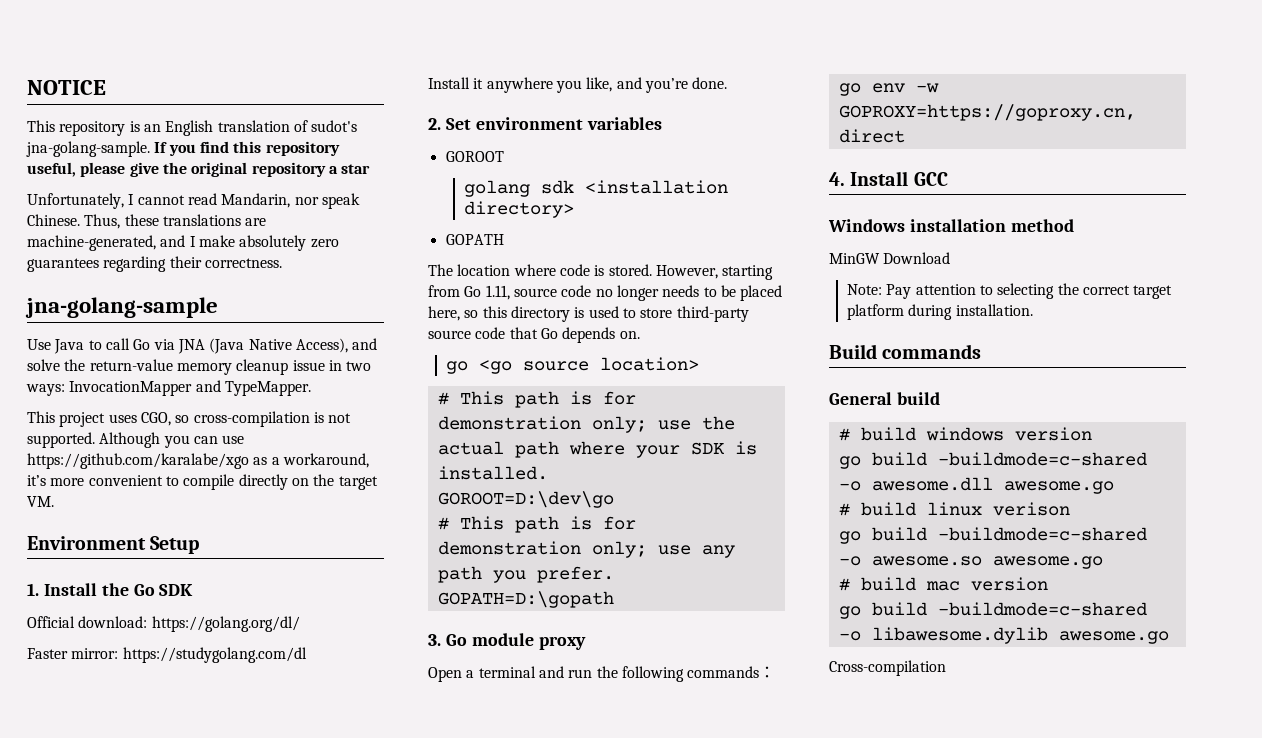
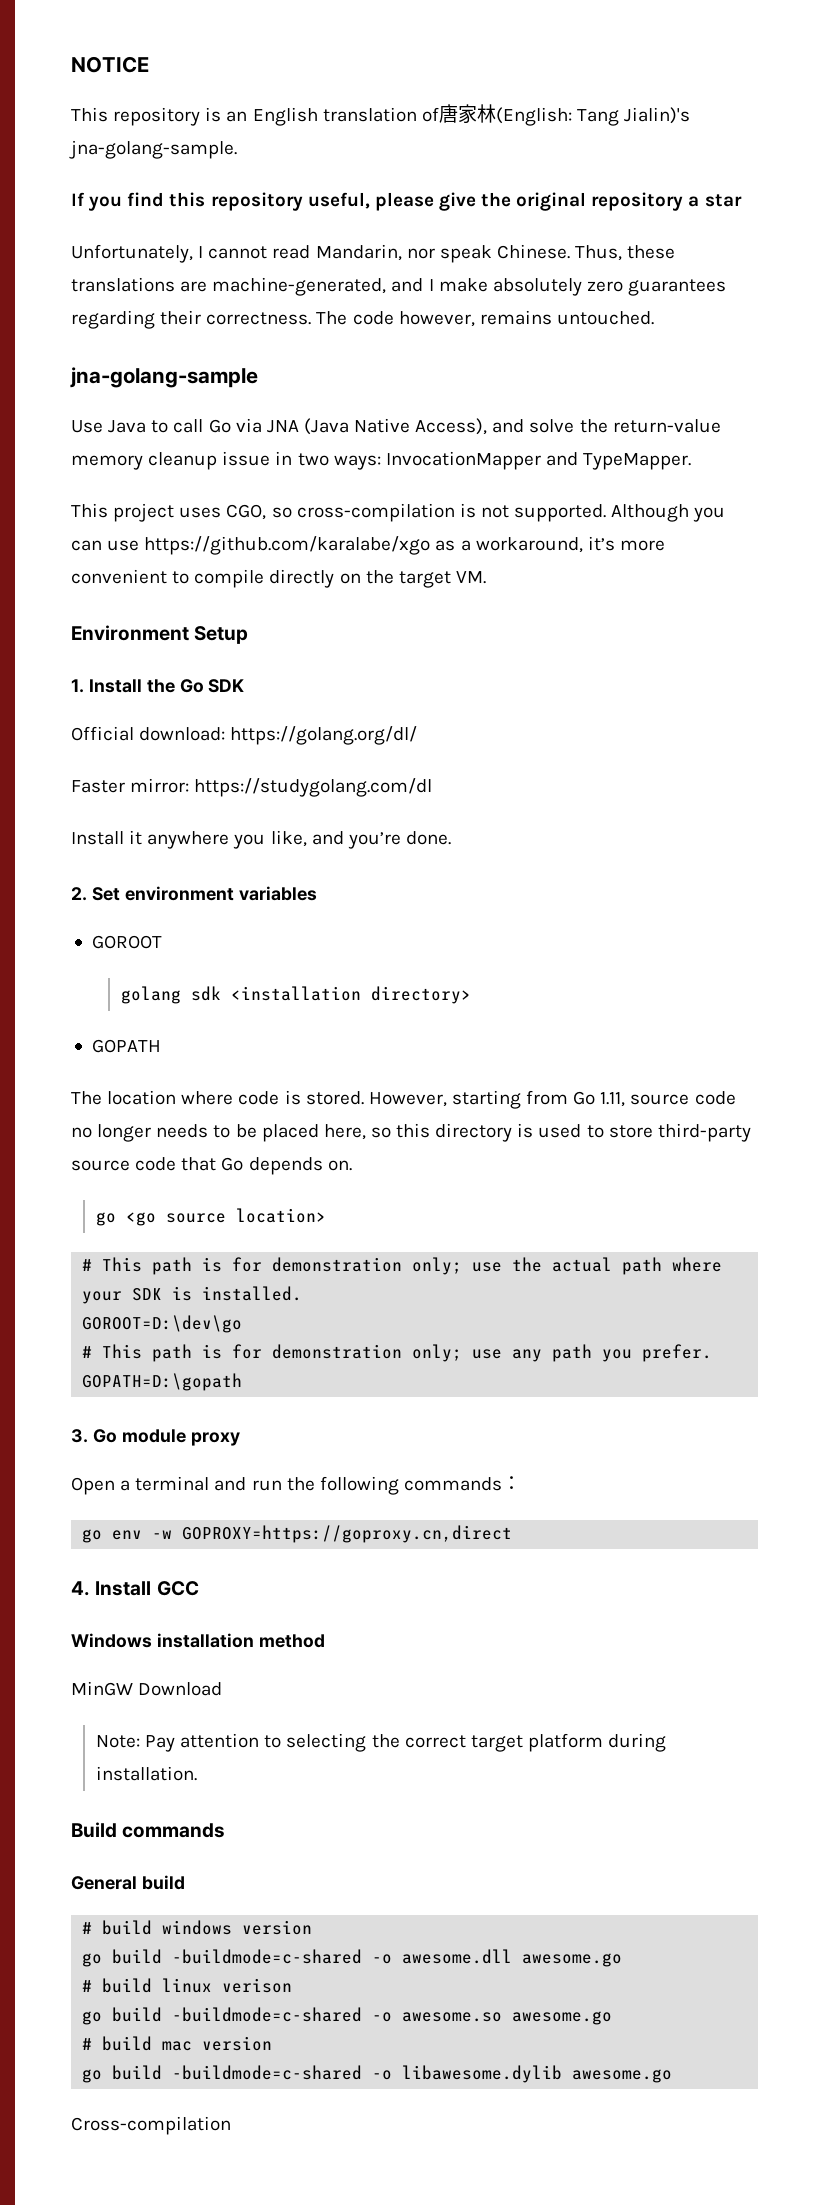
[311,120,358,132] sudot's -> [438,104,691,126] 唐家林(English: Tang Jialin)'s
(150, 149) none -> (237, 149) //
(282, 263) none -> [316,310,654,327] The code however, remains untouched.

